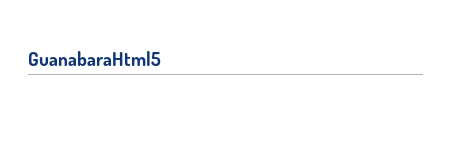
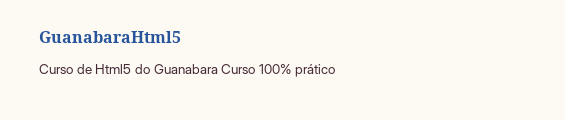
(161, 58) none -> [39,64,335,77] // Curso de Html5 do Guanabara Curso 100% prático

